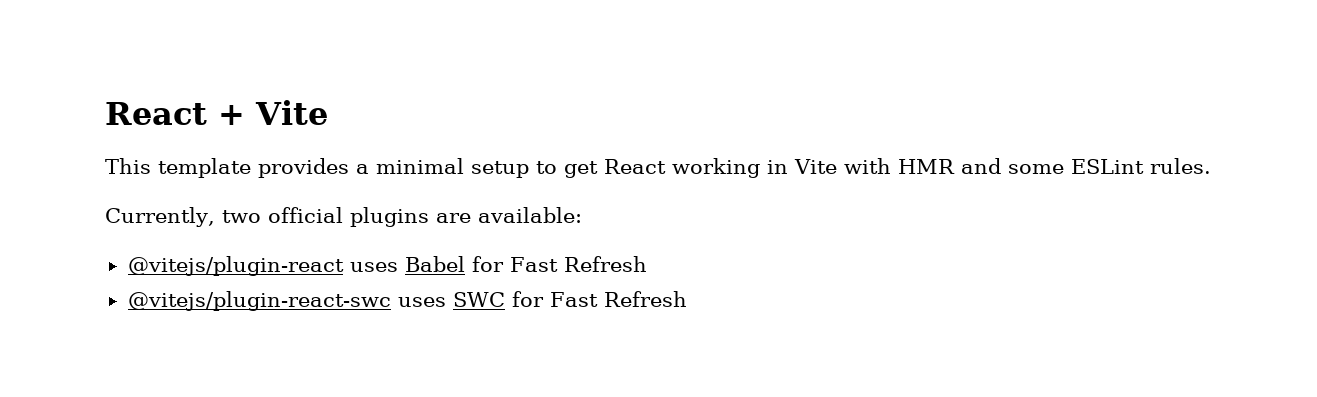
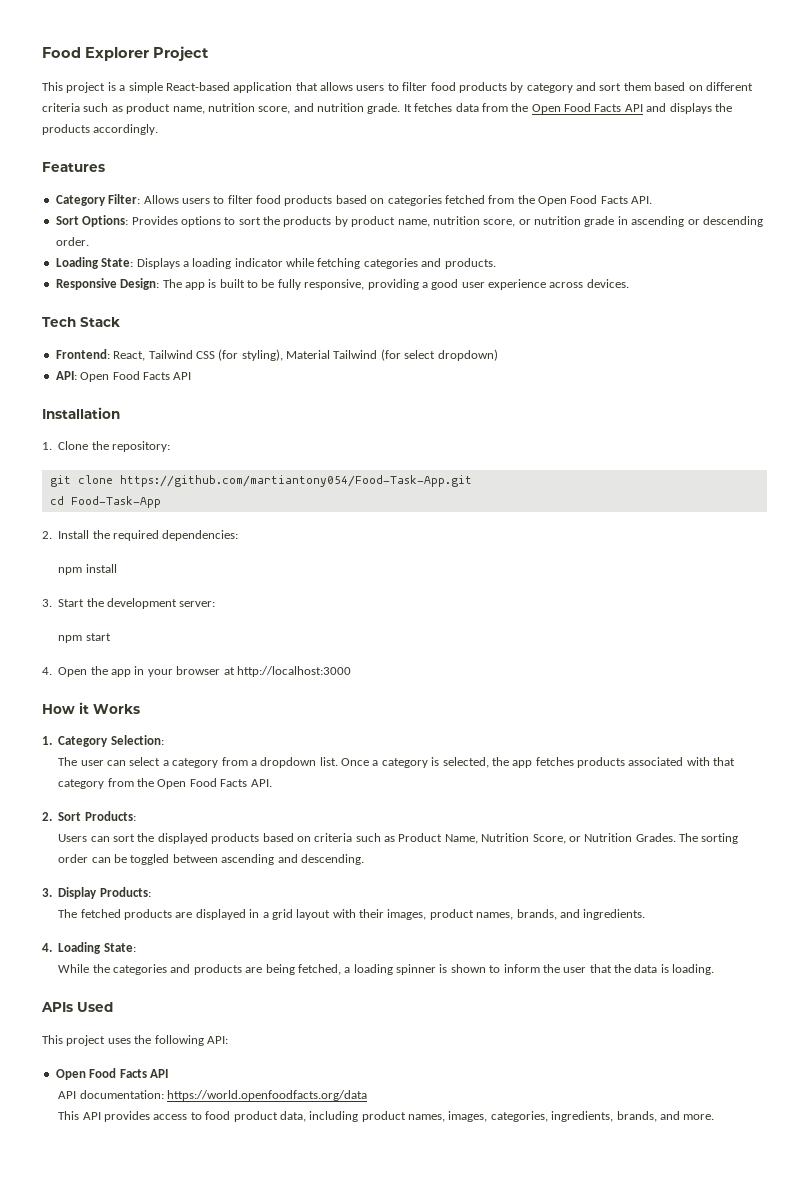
[105,100,328,125] [105,158,1211,178] [105,207,582,227] [127,256,647,276] [127,291,687,311] React + Vite // This template provides a minimal setup to get React working in Vite with HMR and some ESLint rules. // Currently, two official plugins are available: // @vitejs/plugin-react uses Babel for Fast Refresh // @vitejs/plugin-react-swc uses SWC for Fast Refresh -> [42,46,209,61] [42,82,753,93] [42,103,732,114] [42,124,159,135] [42,162,105,172] [55,194,653,206] [55,215,763,227] [55,237,89,246] [55,257,496,269] [55,278,629,290] [42,317,120,327] [55,349,498,361] [55,371,192,382] [42,407,120,419] [42,441,171,452] [49,475,472,487] [49,496,161,508] [42,530,239,541] [58,564,117,575] [42,598,216,609] [58,633,111,643] [42,666,351,677] [42,702,140,714] [42,735,164,747] [58,757,736,768] [58,778,272,789] [42,811,136,821] [58,833,739,844] [58,854,364,865] [42,887,151,899] [58,909,646,920] [42,942,136,954] [58,964,715,975] [41,1002,113,1012] [42,1035,228,1046] [55,1068,168,1080] [58,1090,368,1101] [58,1111,715,1122] Food Explorer Project // This project is a simple React-based application that allows users to filter food products by category and sort them based on different criteria such as product name, nutrition score, and nutrition grade. It fetches data from the Open Food Facts API and displays the products accordingly. // Features // Category Filter: Allows users to filter food products based on categories fetched from the Open Food Facts API. // Sort Options: Provides options to sort the products by product name, nutrition score, or nutrition grade in ascending or descending order. // Loading State: Displays a loading indicator while fetching categories and products. // Responsive Design: The app is built to be fully responsive, providing a good user experience across devices. // Tech Stack // Frontend: React, Tailwind CSS (for styling), Material Tailwind (for select dropdown) // API: Open Food Facts API // Installation // 1. Clone the repository: // git clone https://github.com/martiantony054/Food-Task-App.git // cd Food-Task-App // 2. Install the required dependencies: // npm install // 3. Start the development server: // npm start // 4. Open the app in your browser at http://localhost:3000 // How it Works // 1. Category Selection: // The user can select a category from a dropdown list. Once a category is selected, the app fetches products associated with that category from the Open Food Facts API. // 2. Sort Products: // Users can sort the displayed products based on criteria such as Product Name, Nutrition Score, or Nutrition Grades. The sorting order can be toggled between ascending and descending. // 3. Display Products: // The fetched products are displayed in a grid layout with their images, product names, brands, and ingredients. // 4. Loading State: // While the categories and products are being fetched, a loading spinner is shown to inform the user that the data is loading. // APIs Used // This project uses the following API: // Open Food Facts API // API documentation: https://world.openfoodfacts.org/data // This API provides access to food product data, including product names, images, categories, ingredients, brands, and more.

